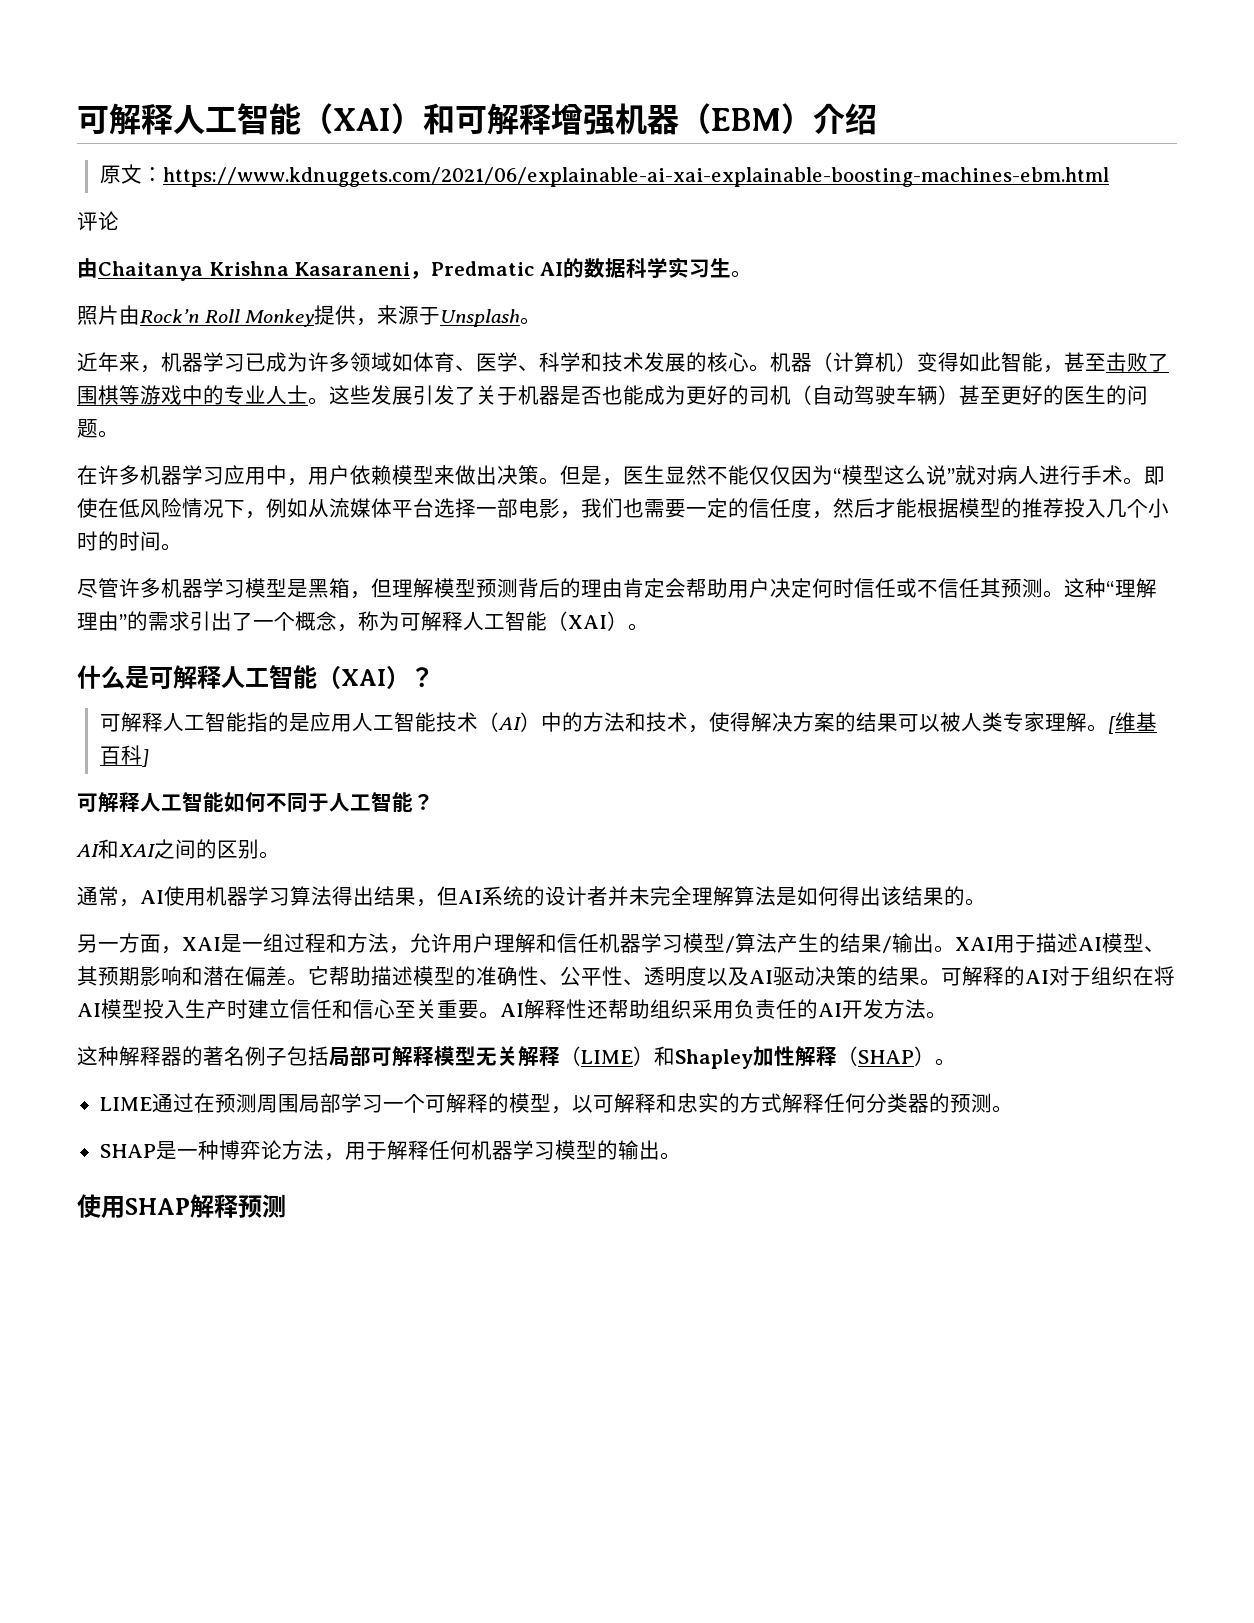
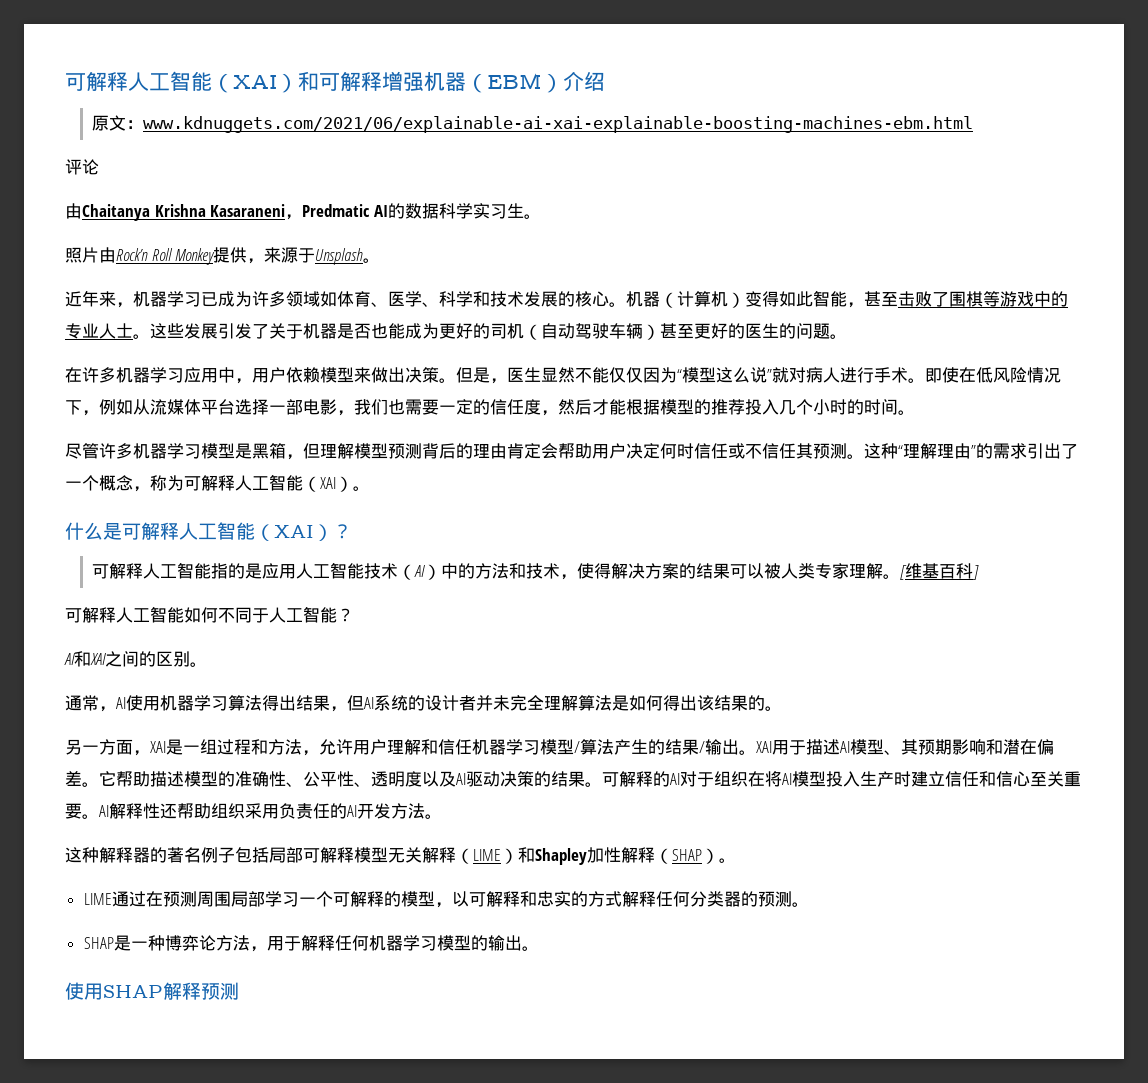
[162,167,1109,187] https://www.kdnuggets.com/2021/06/explainable-ai-xai-explainable-boosting-machines-ebm.html -> [142,116,973,133] www.kdnuggets.com/2021/06/explainable-ai-xai-explainable-boosting-machines-ebm.html

